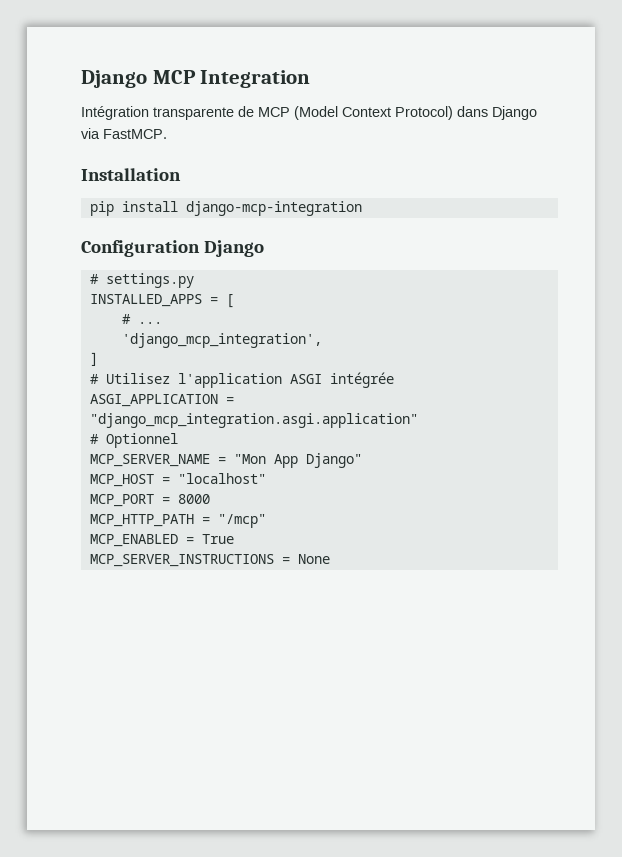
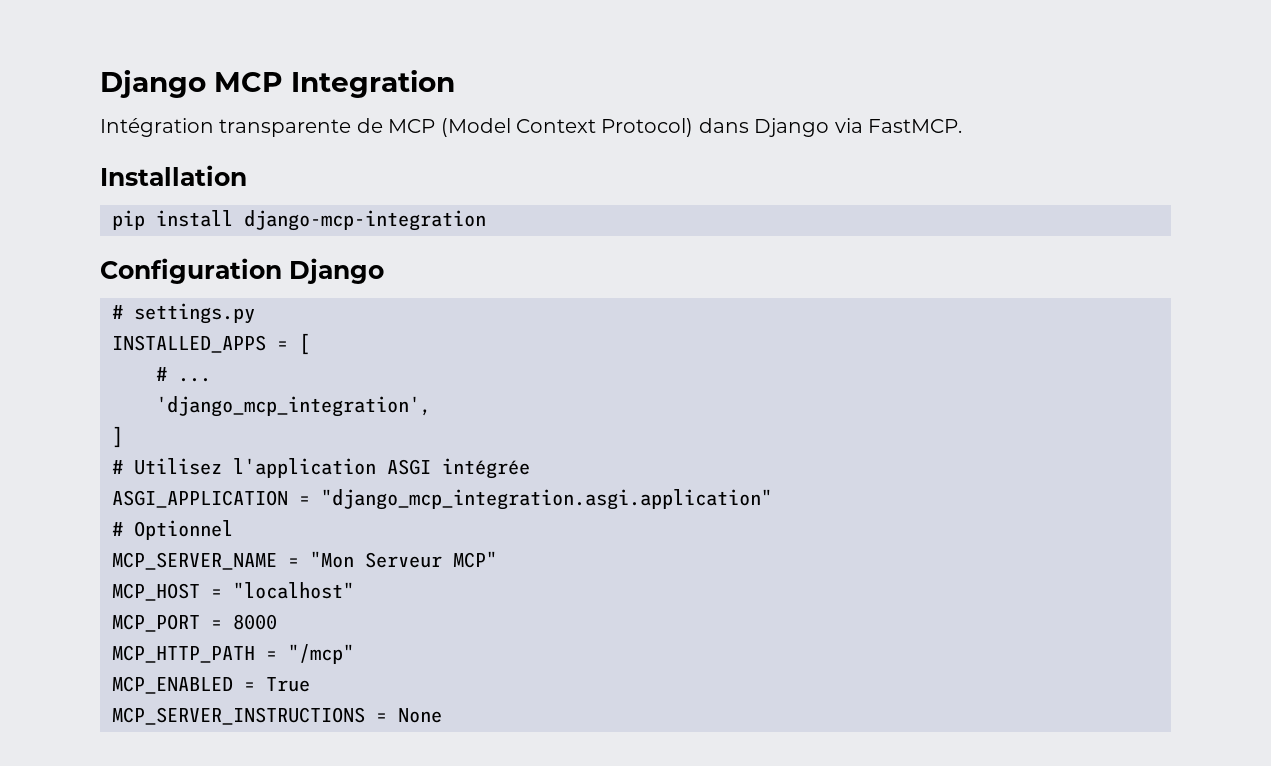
[273,453,362,468] App Django" -> [365,551,497,568] Serveur MCP"

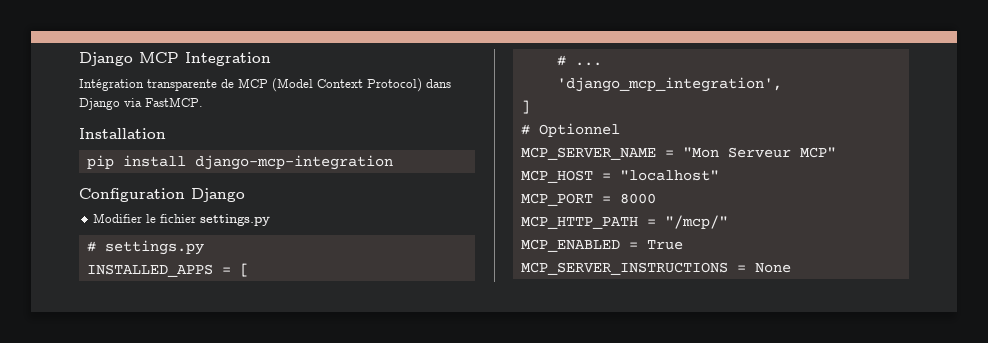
(384, 271) none -> [93,213,271,226] // Modifier le fichier settings.py
[112,458,530,479] [112,489,772,510] // # Utilisez l'application ASGI intégrée // ASGI_APPLICATION = "django_mcp_integration.asgi.application" -> (530, 107) none
[288,644,354,664] "/mcp" -> [664,215,728,229] "/mcp/"

